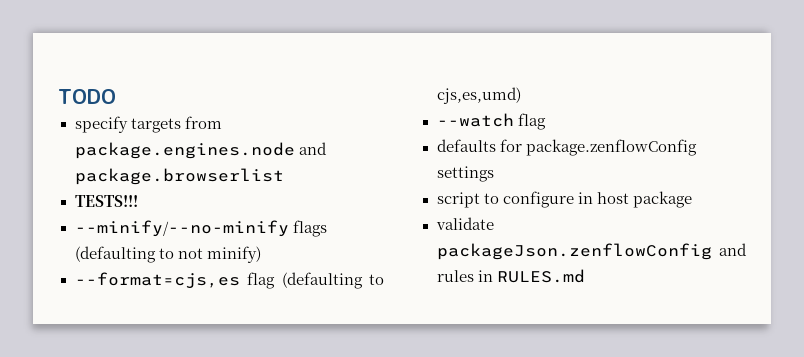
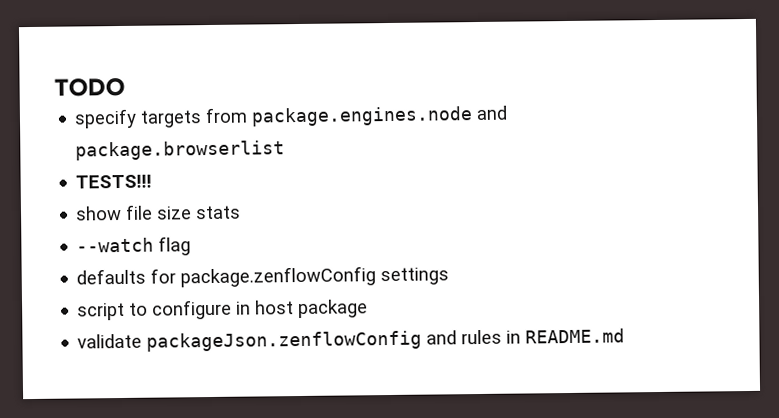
[74,220,327,237] [74,246,261,263] [74,272,384,289] [436,87,521,104] --minify/--no-minify flags (defaulting to not minify) // --format=cjs,es flag (defaulting to cjs,es,umd) -> [75,204,242,221] show file size stats
[496,269,585,283] RULES.md -> [525,328,626,344] README.md

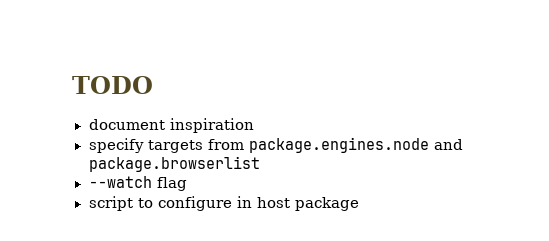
(125, 87) none -> [88,118,254,133] // document inspiration
[75,174,153,189] [75,204,242,221] [76,236,192,256] [76,266,450,288] TESTS!!! // show file size stats // --watch flag // defaults for package.zenflowConfig settings -> [88,176,187,191] --watch flag
[77,328,626,352] // validate packageJson.zenflowConfig and rules in README.md -> (359, 204) none

